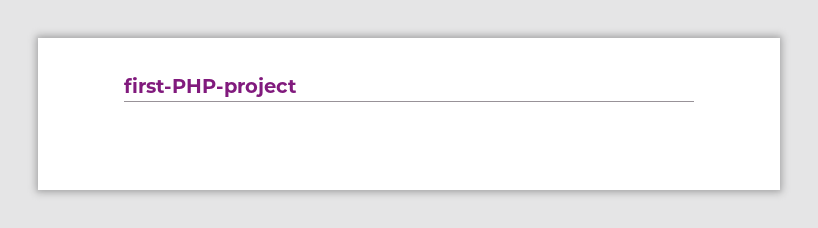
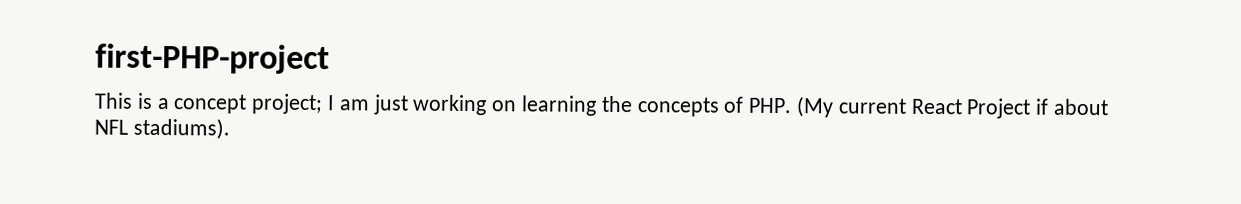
(297, 87) none -> [94,92,1110,119] [94,117,230,140] // This is a concept project; I am just working on learning the concepts of PHP. (My current React Project if about NFL stadiums).

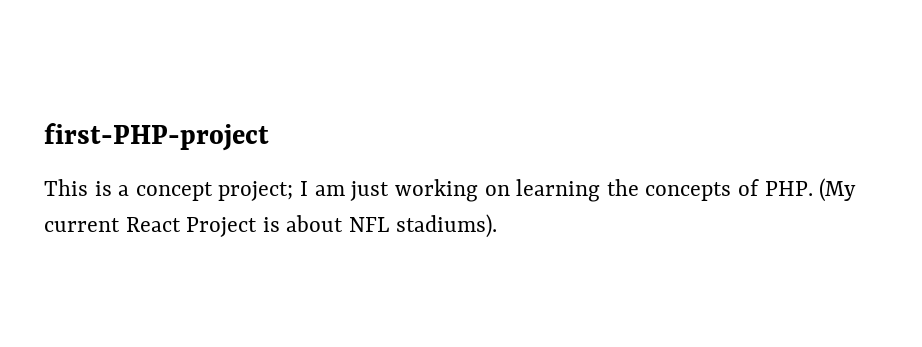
[1035,98,1050,115] if -> [262,217,280,232] is

